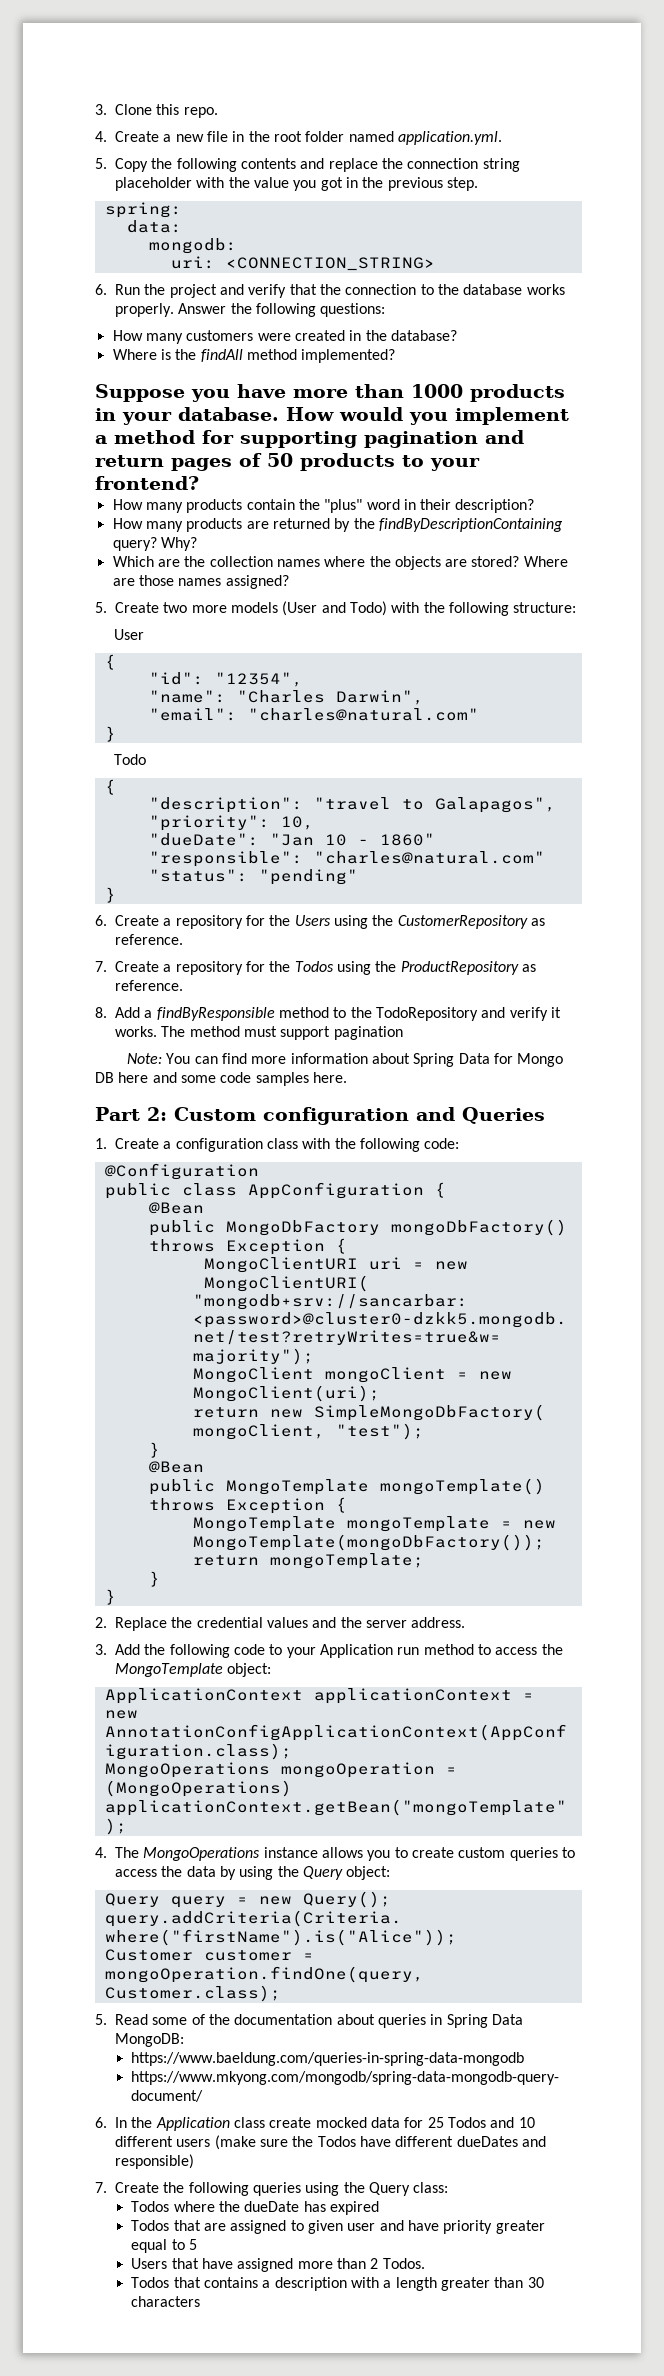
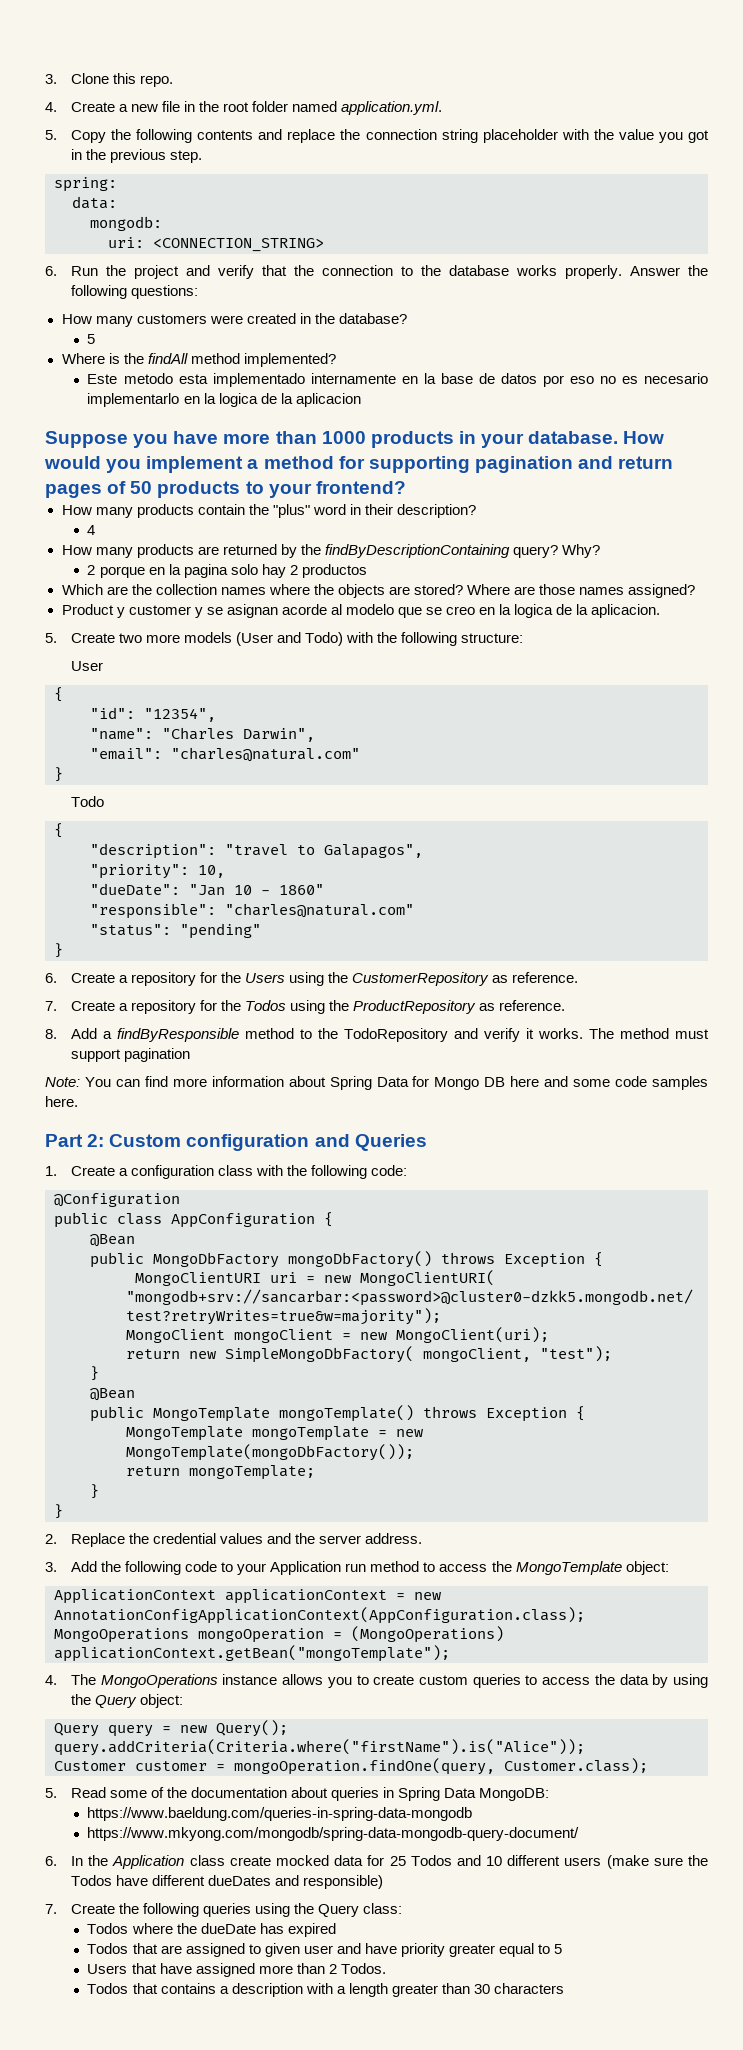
(457, 335) none -> [87,334,96,344] // 5
(396, 356) none -> [87,373,708,387] [87,393,361,407] // Este metodo esta implementado internamente en la base de datos por eso no es necesario implementarlo en la logica de la aplicacion
(535, 506) none -> [87,525,96,535] // 4
(197, 544) none -> [87,564,367,578] // 2 porque en la pagina solo hay 2 productos
(289, 582) none -> [61,604,661,618] // Product y customer y se asignan acorde al modelo que se creo en la logica de la aplicacion.

